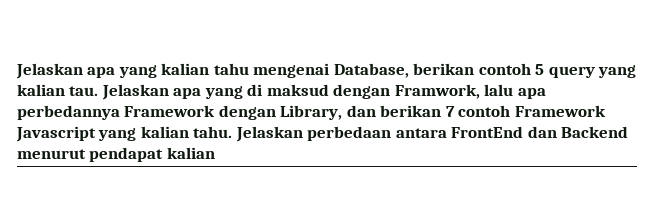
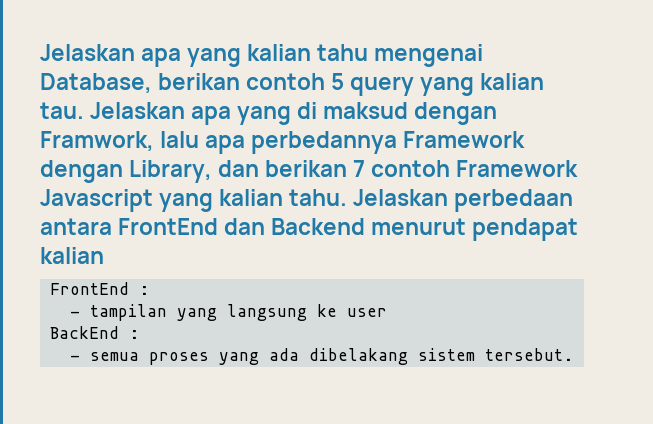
(215, 153) none -> [49,282,149,295] [69,304,387,321] [49,326,139,339] [69,348,573,365] // FrontEnd : // - tampilan yang langsung ke user // BackEnd : // - semua proses yang ada dibelakang sistem tersebut.

